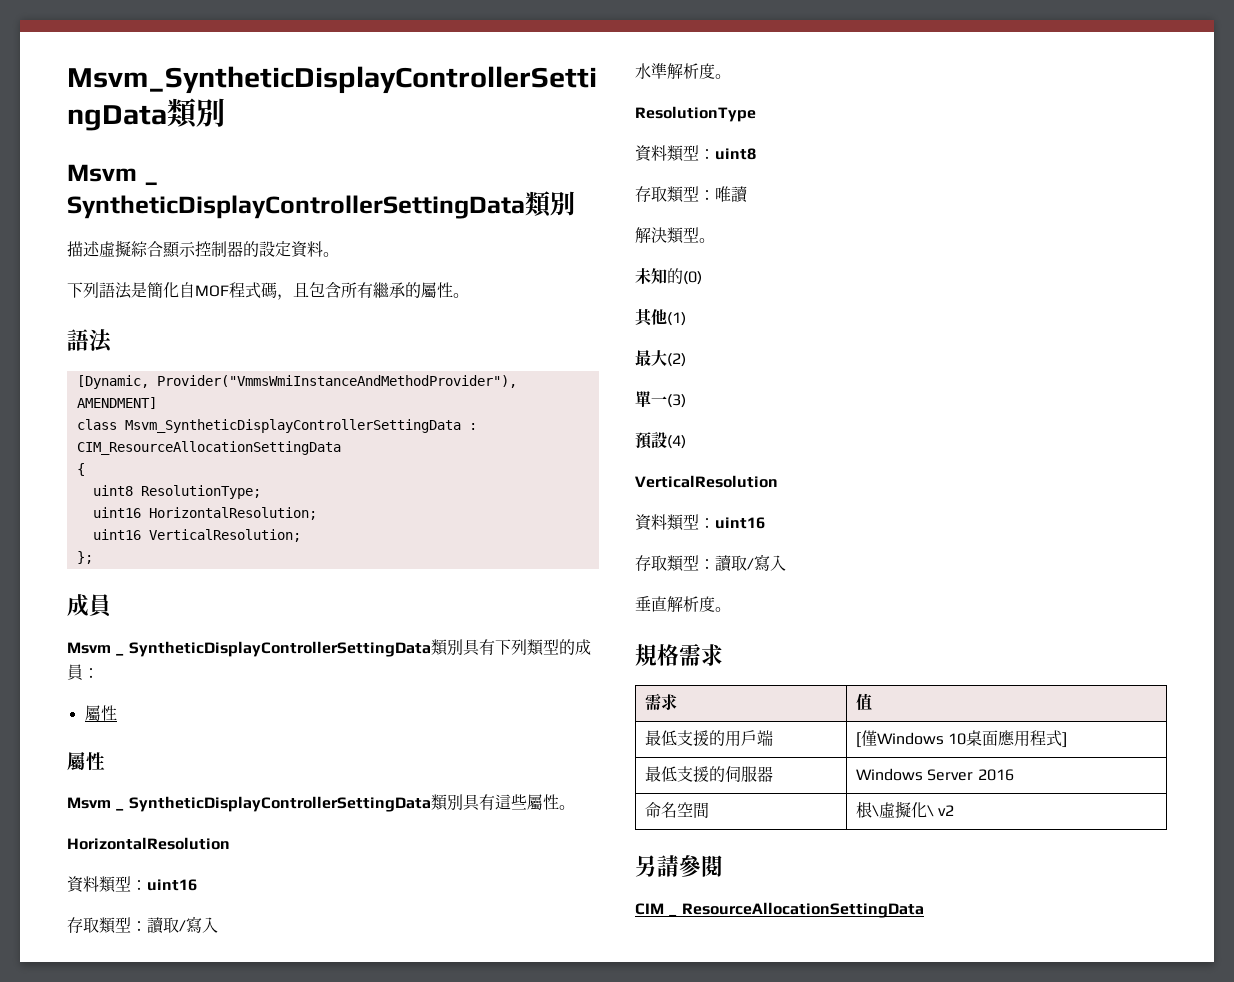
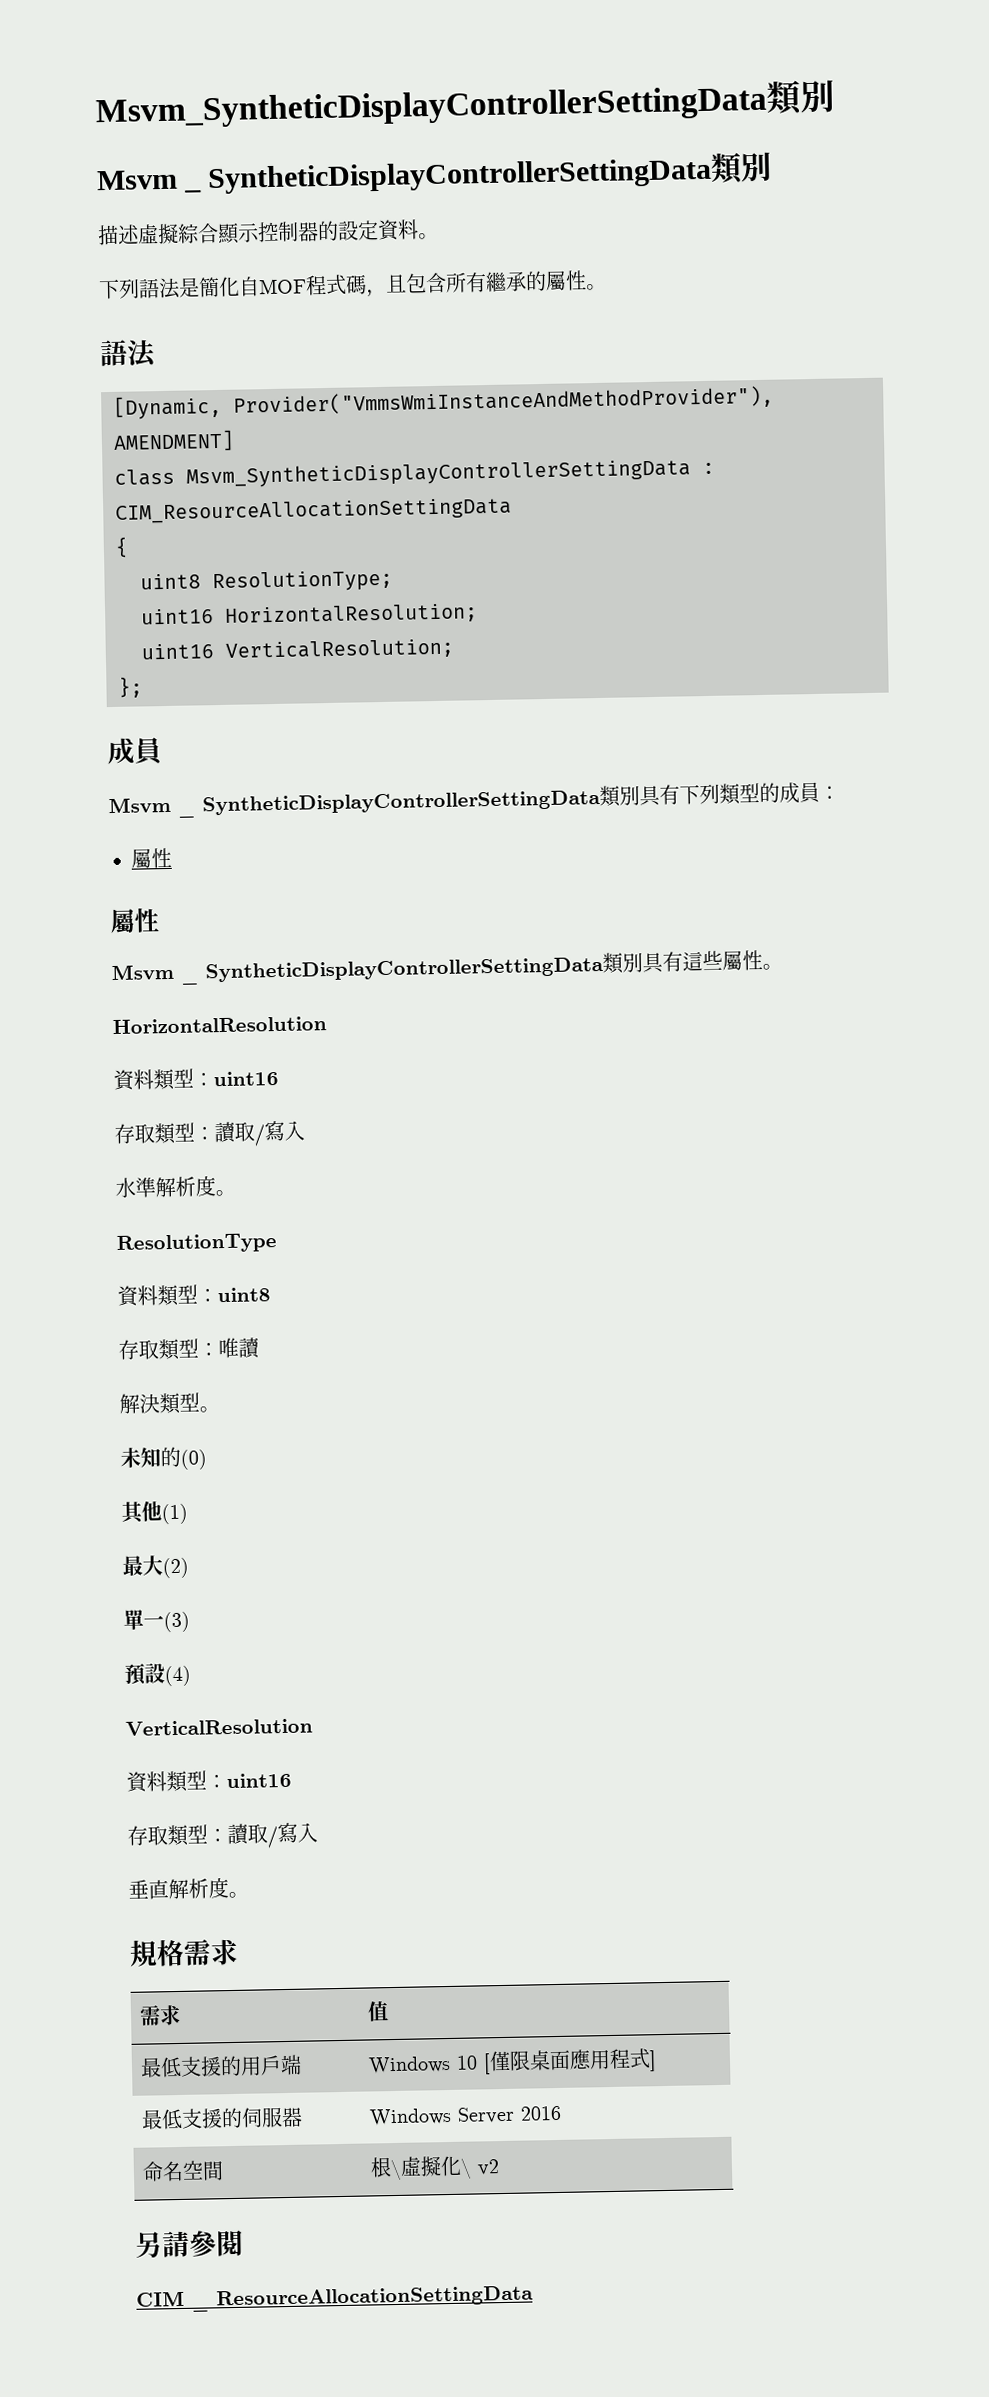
[856,730,967,748] [僅Windows 10 -> [368,2050,532,2075] Windows 10 [僅限

